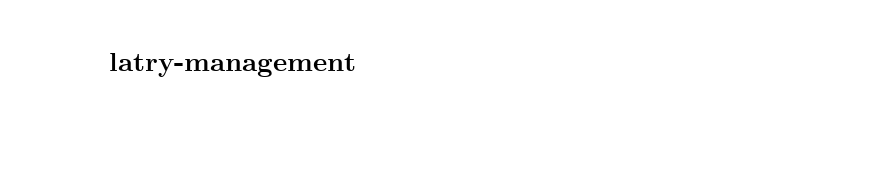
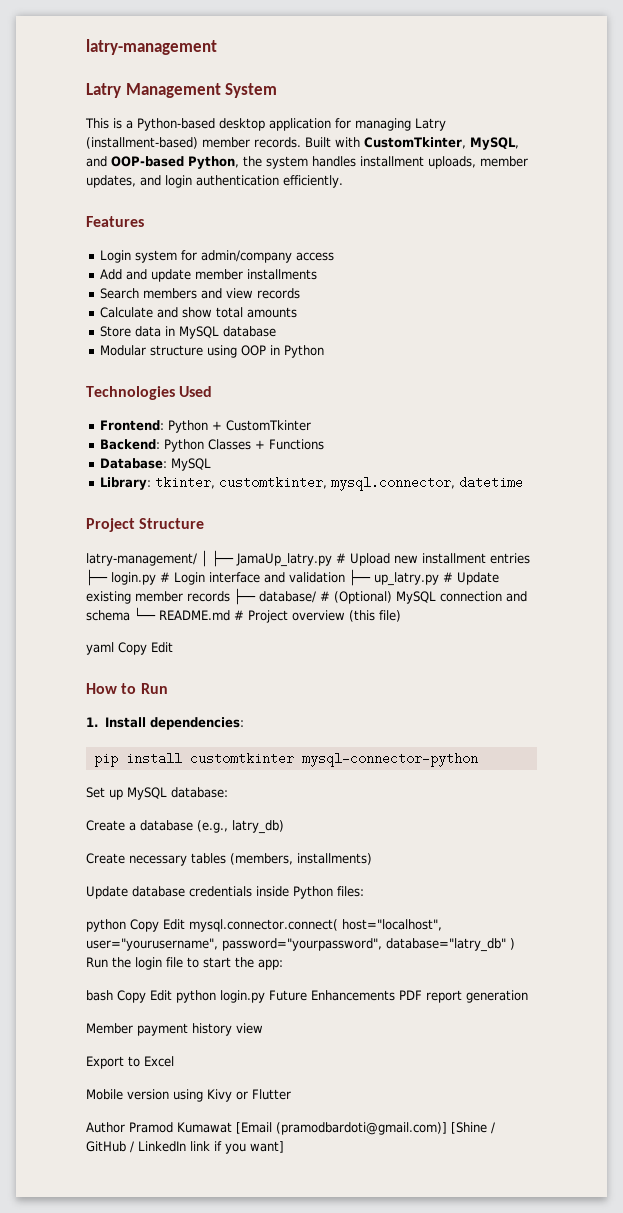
(356, 65) none -> [86,83,278,98] [85,118,446,131] [86,137,519,150] [86,156,528,169] [86,175,343,188] [86,216,144,227] [100,250,335,263] [100,269,318,282] [100,288,301,299] [100,307,298,318] [100,326,277,339] [100,345,325,358] [86,386,213,400] [100,420,312,433] [100,439,325,452] [100,458,212,471] [100,476,524,491] [86,518,205,532] [86,550,530,567] [86,569,499,586] [86,588,527,605] [86,607,401,623] [86,642,173,655] [86,683,168,694] [86,717,244,730] [93,752,478,767] [86,787,228,800] [86,820,284,834] [86,853,372,866] [86,886,364,899] [86,919,442,932] [86,938,515,952] [86,957,283,970] [86,990,528,1003] [86,1023,263,1036] [86,1056,174,1069] [86,1089,291,1102] [86,1122,495,1135] [86,1141,284,1154] // Latry Management System // This is a Python-based desktop application for managing Latry (installment-based) member records. Built with CustomTkinter, MySQL, and OOP-based Python, the system handles installment uploads, member updates, and login authentication efficiently. // Features // Login system for admin/company access // Add and update member installments // Search members and view records // Calculate and show total amounts // Store data in MySQL database // Modular structure using OOP in Python // Technologies Used // Frontend: Python + CustomTkinter // Backend: Python Classes + Functions // Database: MySQL // Library: tkinter, customtkinter, mysql.connector, datetime // Project Structure // latry-management/ │ ├── JamaUp_latry.py # Upload new installment entries ├── login.py # Login interface and validation ├── up_latry.py # Update existing member records ├── database/ # (Optional) MySQL connection and schema └── README.md # Project overview (this file) // yaml Copy Edit // How to Run // 1. Install dependencies: // pip install customtkinter mysql-connector-python // Set up MySQL database: // Create a database (e.g., latry_db) // Create necessary tables (members, installments) // Update database credentials inside Python files: // python Copy Edit mysql.connector.connect( host="localhost", user="yourusername", password="yourpassword", database="latry_db" ) Run the login file to start the app: // bash Copy Edit python login.py Future Enhancements PDF report generation // Member payment history view // Export to Excel // Mobile version using Kivy or Flutter // Author Pramod Kumawat [Email (pramodbardoti@gmail.com)] [Shine / GitHub / LinkedIn link if you want]

